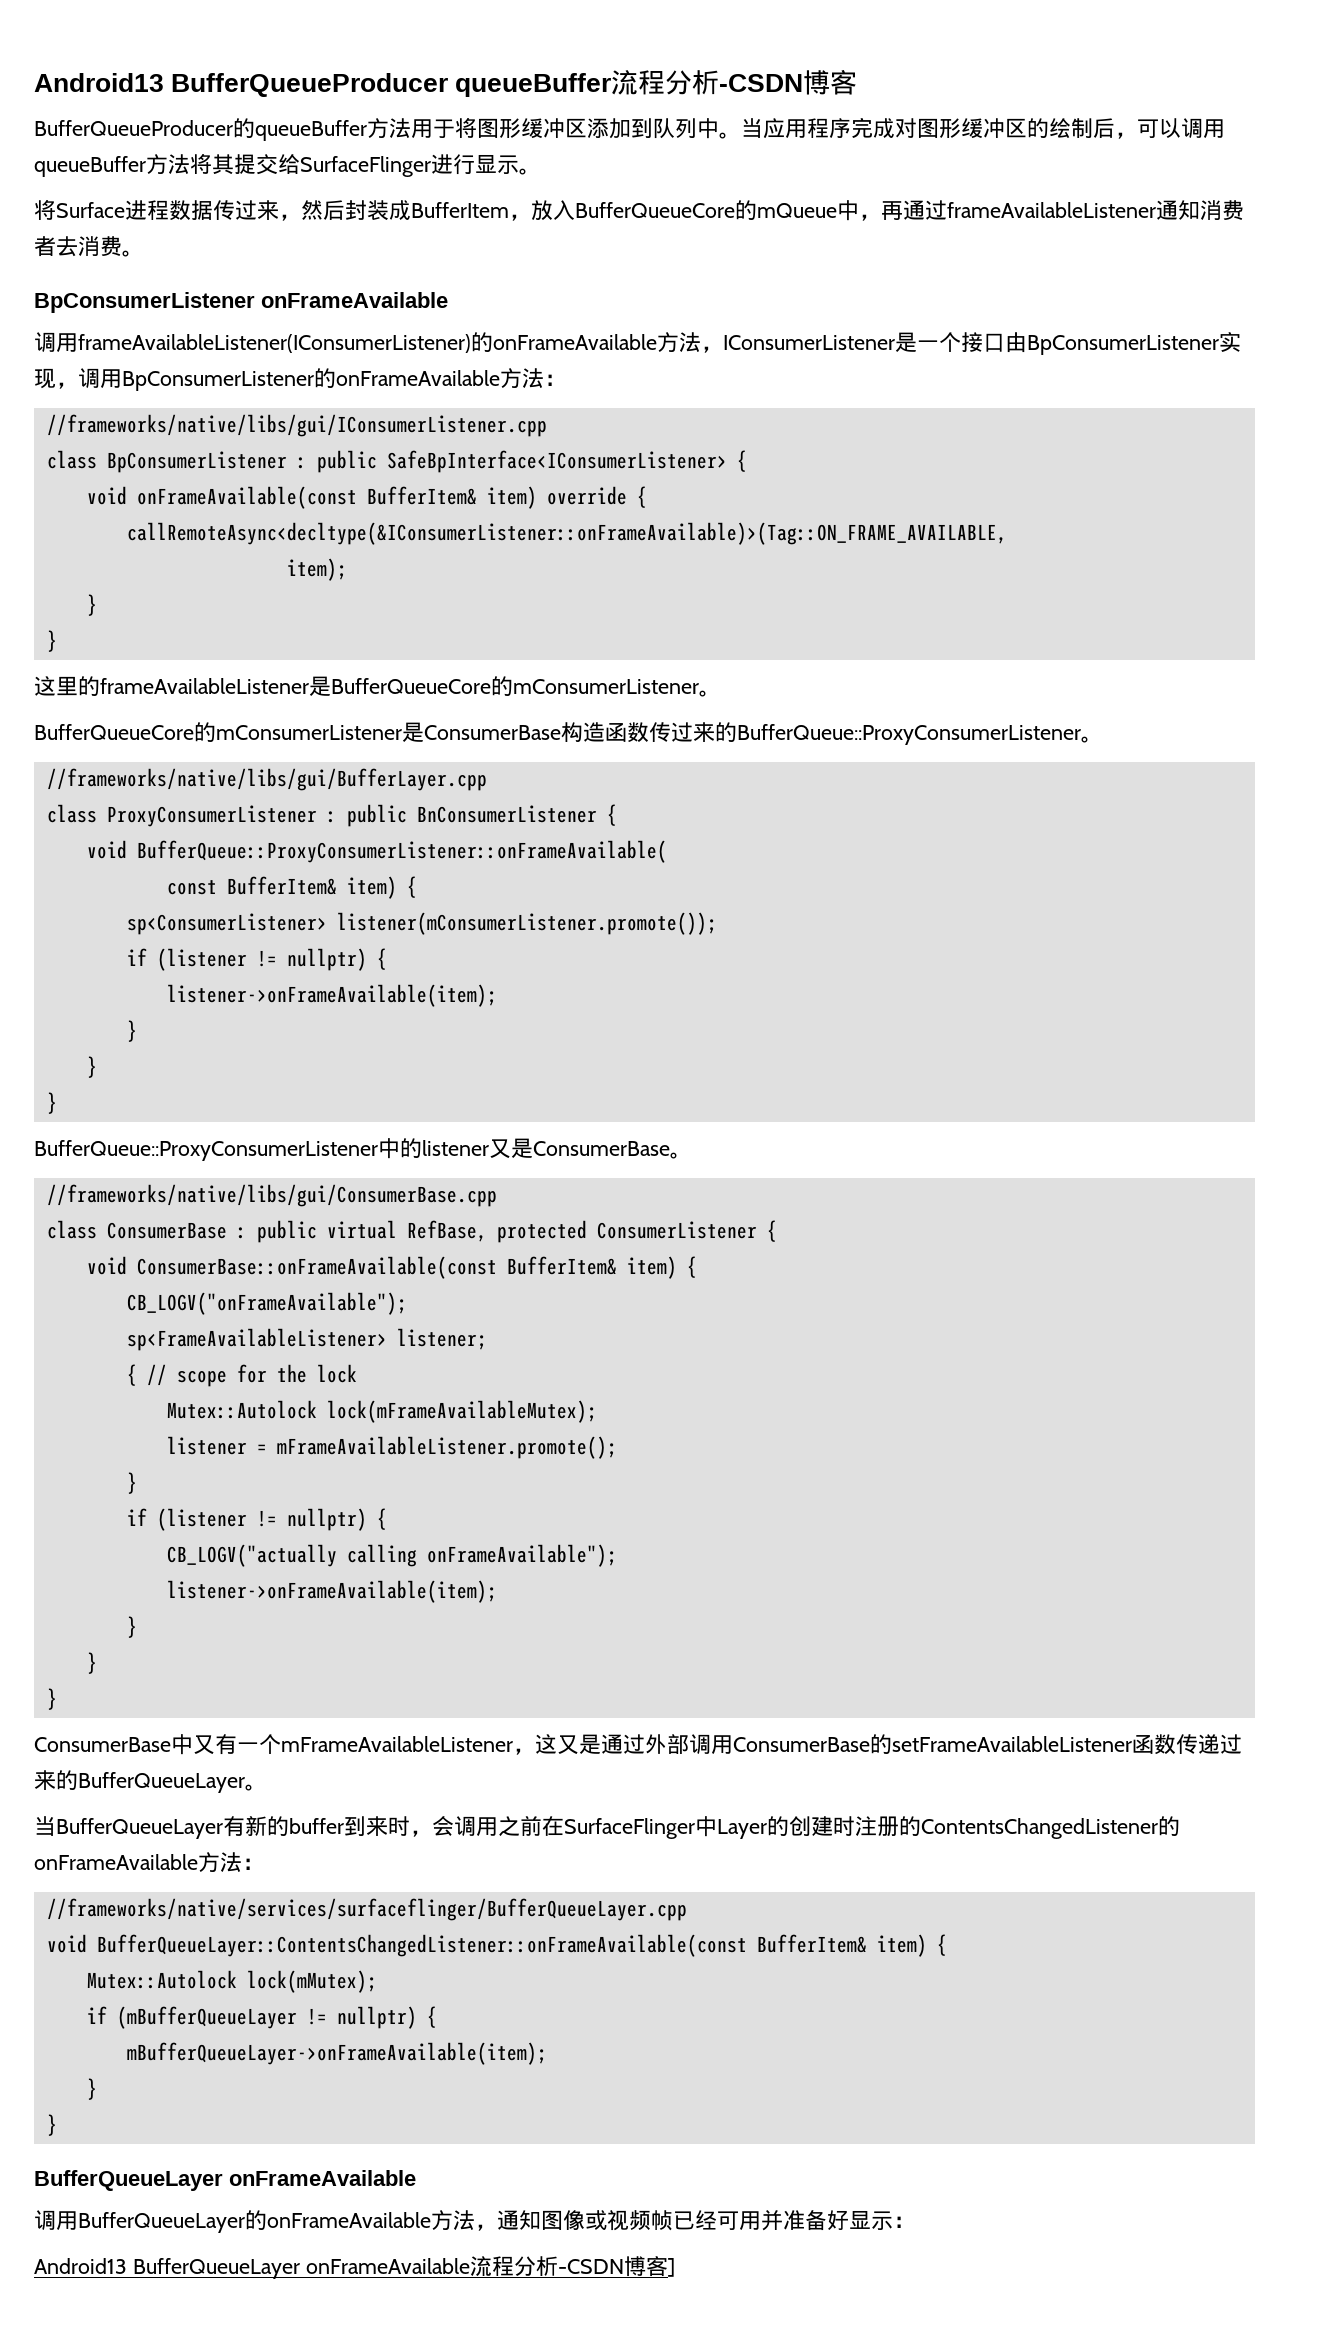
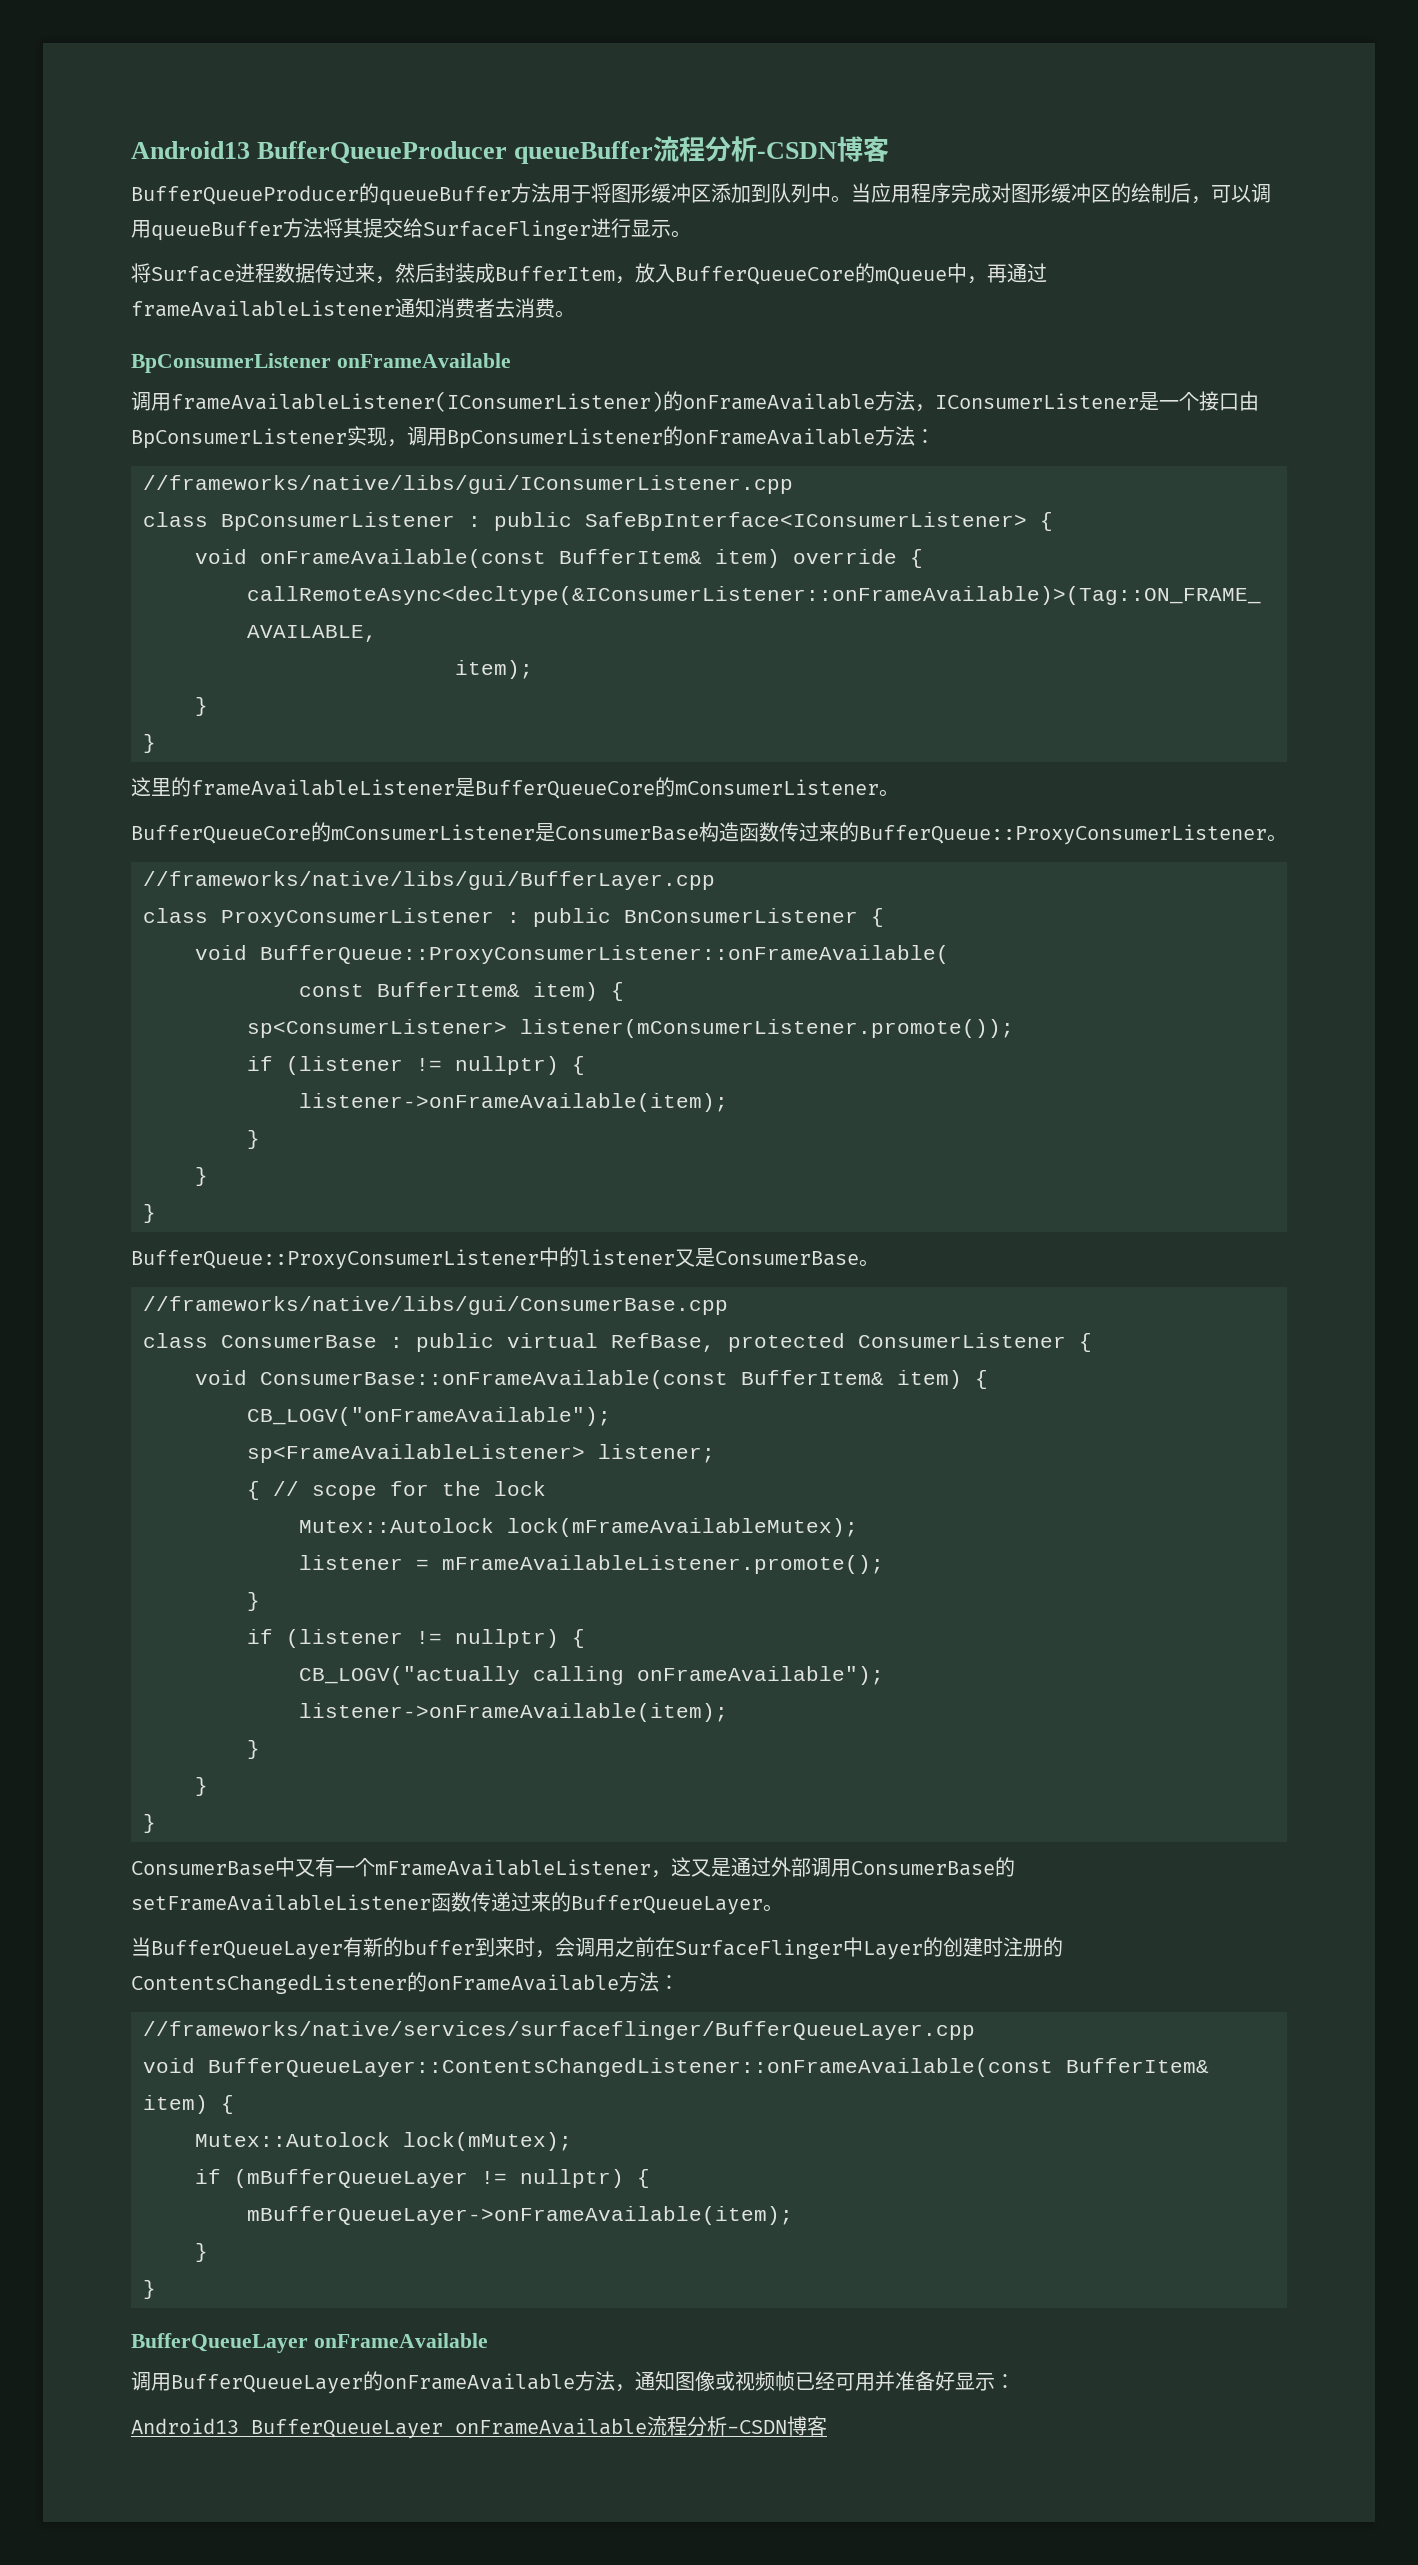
[667,2258,675,2277] ] -> (827, 2426) none

